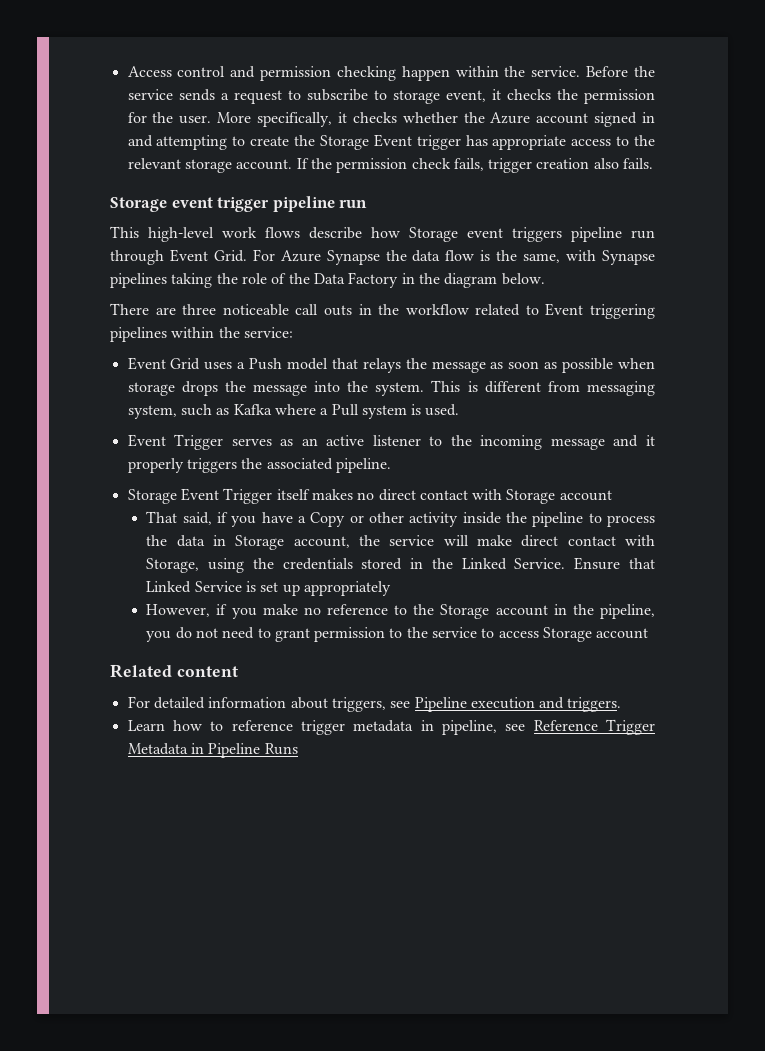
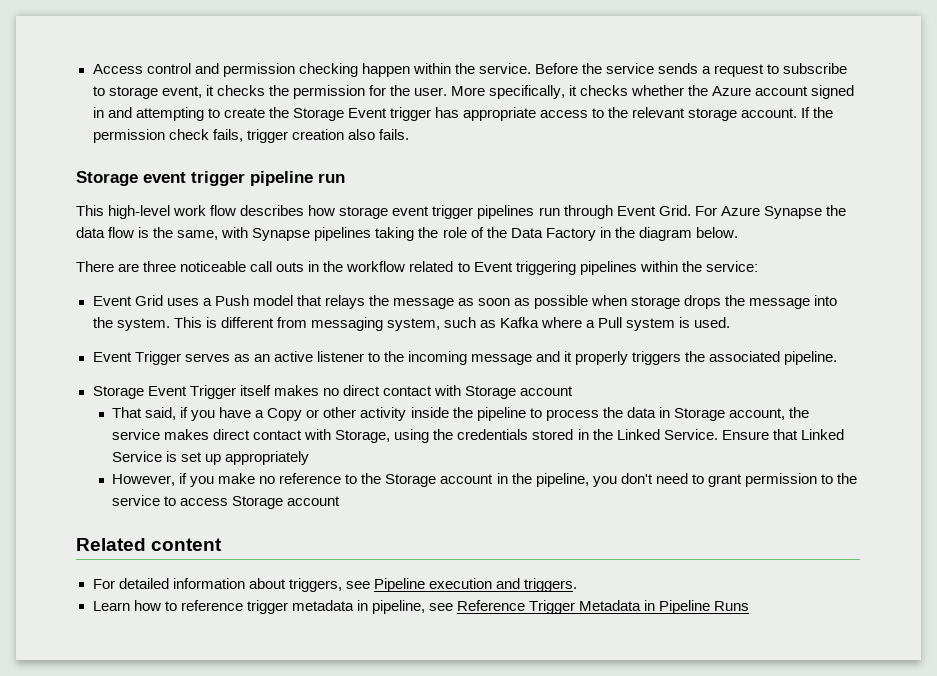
[265,227,622,242] flows describe how Storage event triggers pipeline -> [210,205,535,219] flow describes how storage event trigger pipelines
[443,535,512,546] will make -> [164,429,210,440] makes
[175,627,218,639] do not -> [620,473,653,484] don't

